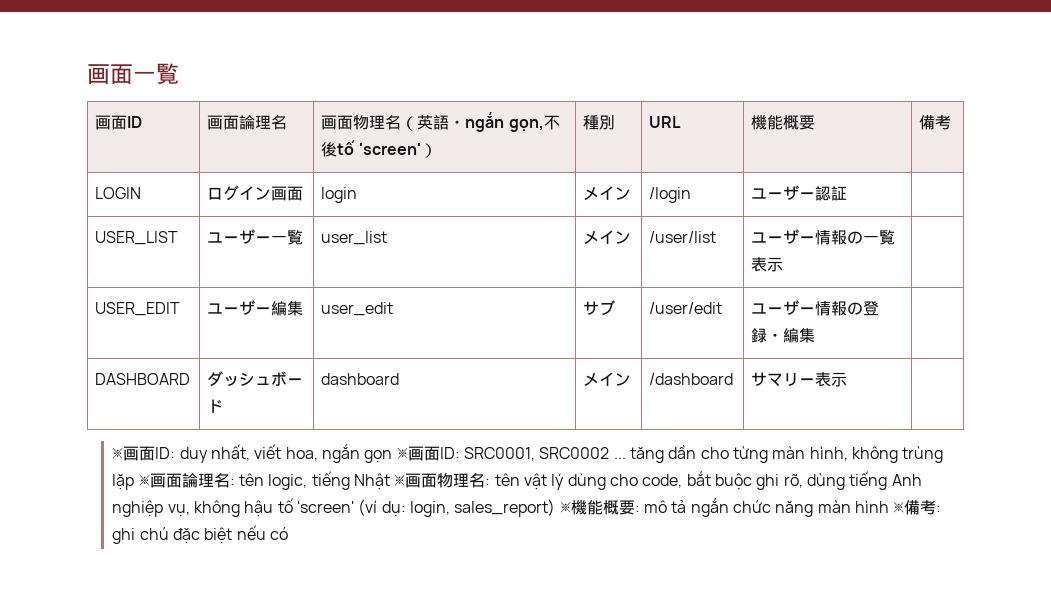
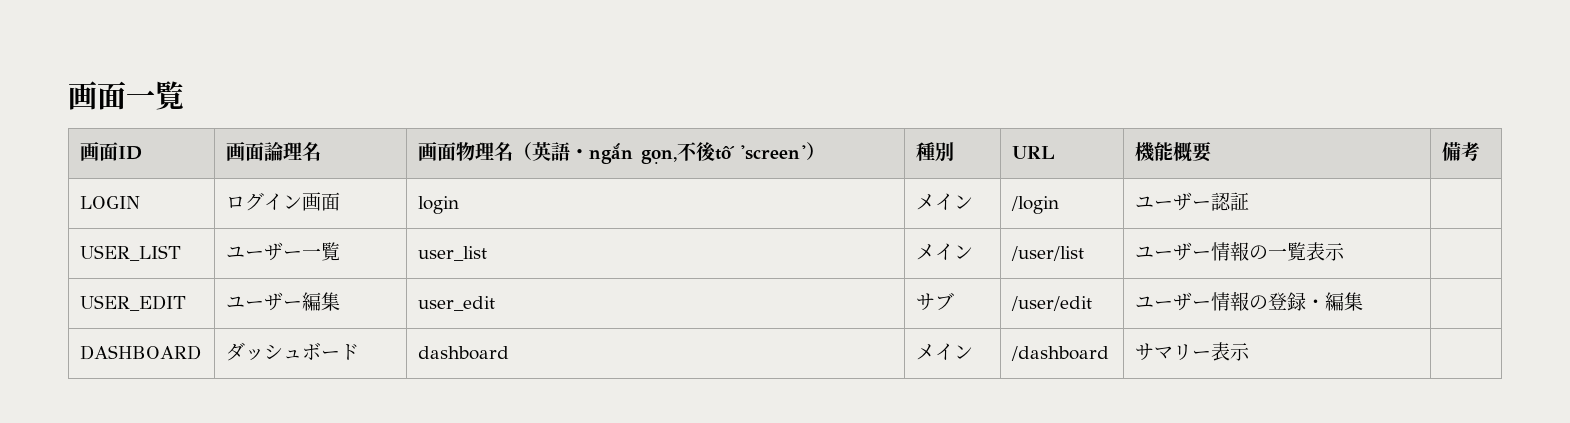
[112,444,944,463] [112,471,922,490] [112,498,942,517] [112,525,289,544] // ※画面ID: duy nhất, viết hoa, ngắn gọn ※画面ID: SRC0001, SRC0002 ... tăng dần cho từng màn hình, không trùng lặp ※画面論理名: tên logic, tiếng Nhật ※画面物理名: tên vật lý dùng cho code, bắt buộc ghi rõ, dùng tiếng Anh nghiệp vụ, không hậu tố 'screen' (ví dụ: login, sales_report) ※機能概要: mô tả ngắn chức năng màn hình ※備考: ghi chú đặc biệt nếu có -> (1251, 352) none

